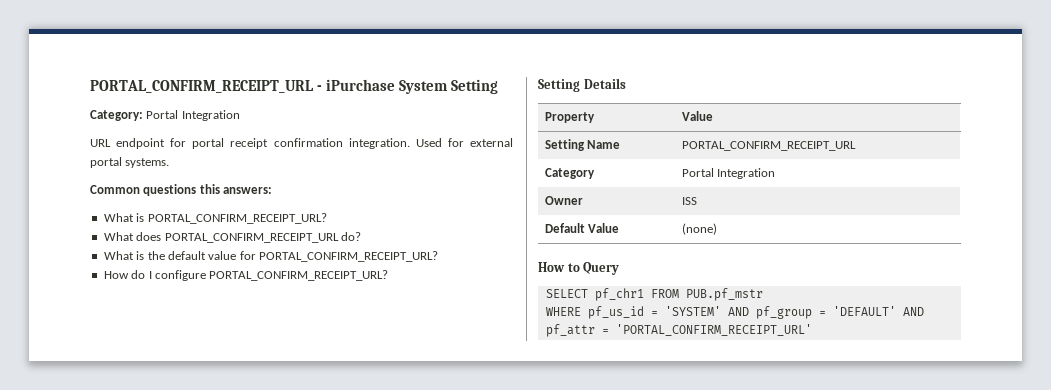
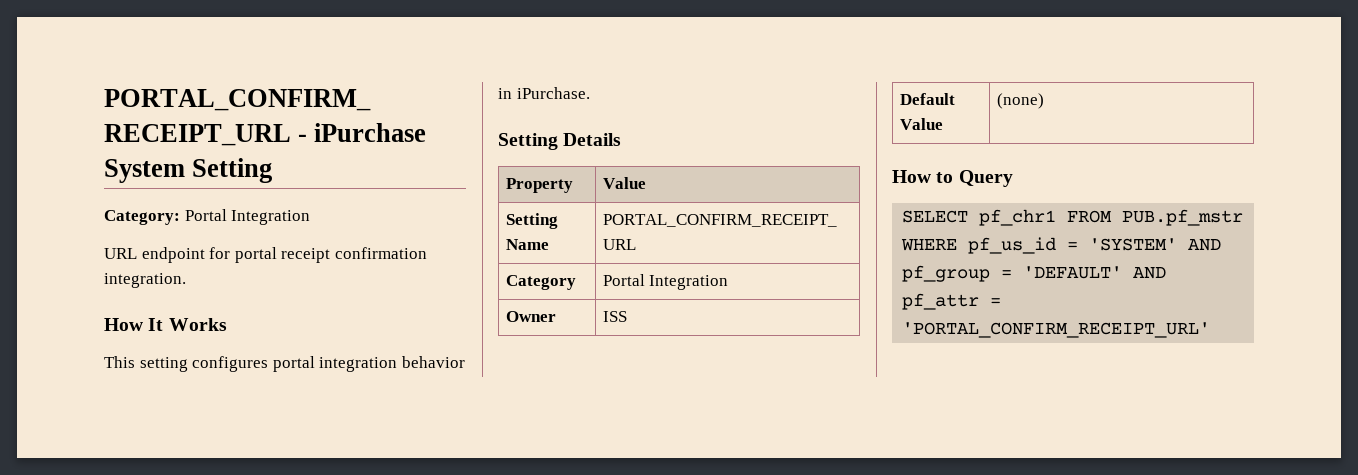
[415,138,513,147] [90,157,170,168] [90,184,273,196] [103,213,327,224] [103,232,361,243] [103,251,438,262] [103,270,389,281] Used for external portal systems. // Common questions this answers: // What is PORTAL_CONFIRM_RECEIPT_URL? // What does PORTAL_CONFIRM_RECEIPT_URL do? // What is the default value for PORTAL_CONFIRM_RECEIPT_URL? // How do I configure PORTAL_CONFIRM_RECEIPT_URL? -> [104,318,227,331] [104,356,465,372] [498,87,590,99] // How It Works // This setting configures portal integration behavior in iPurchase.

